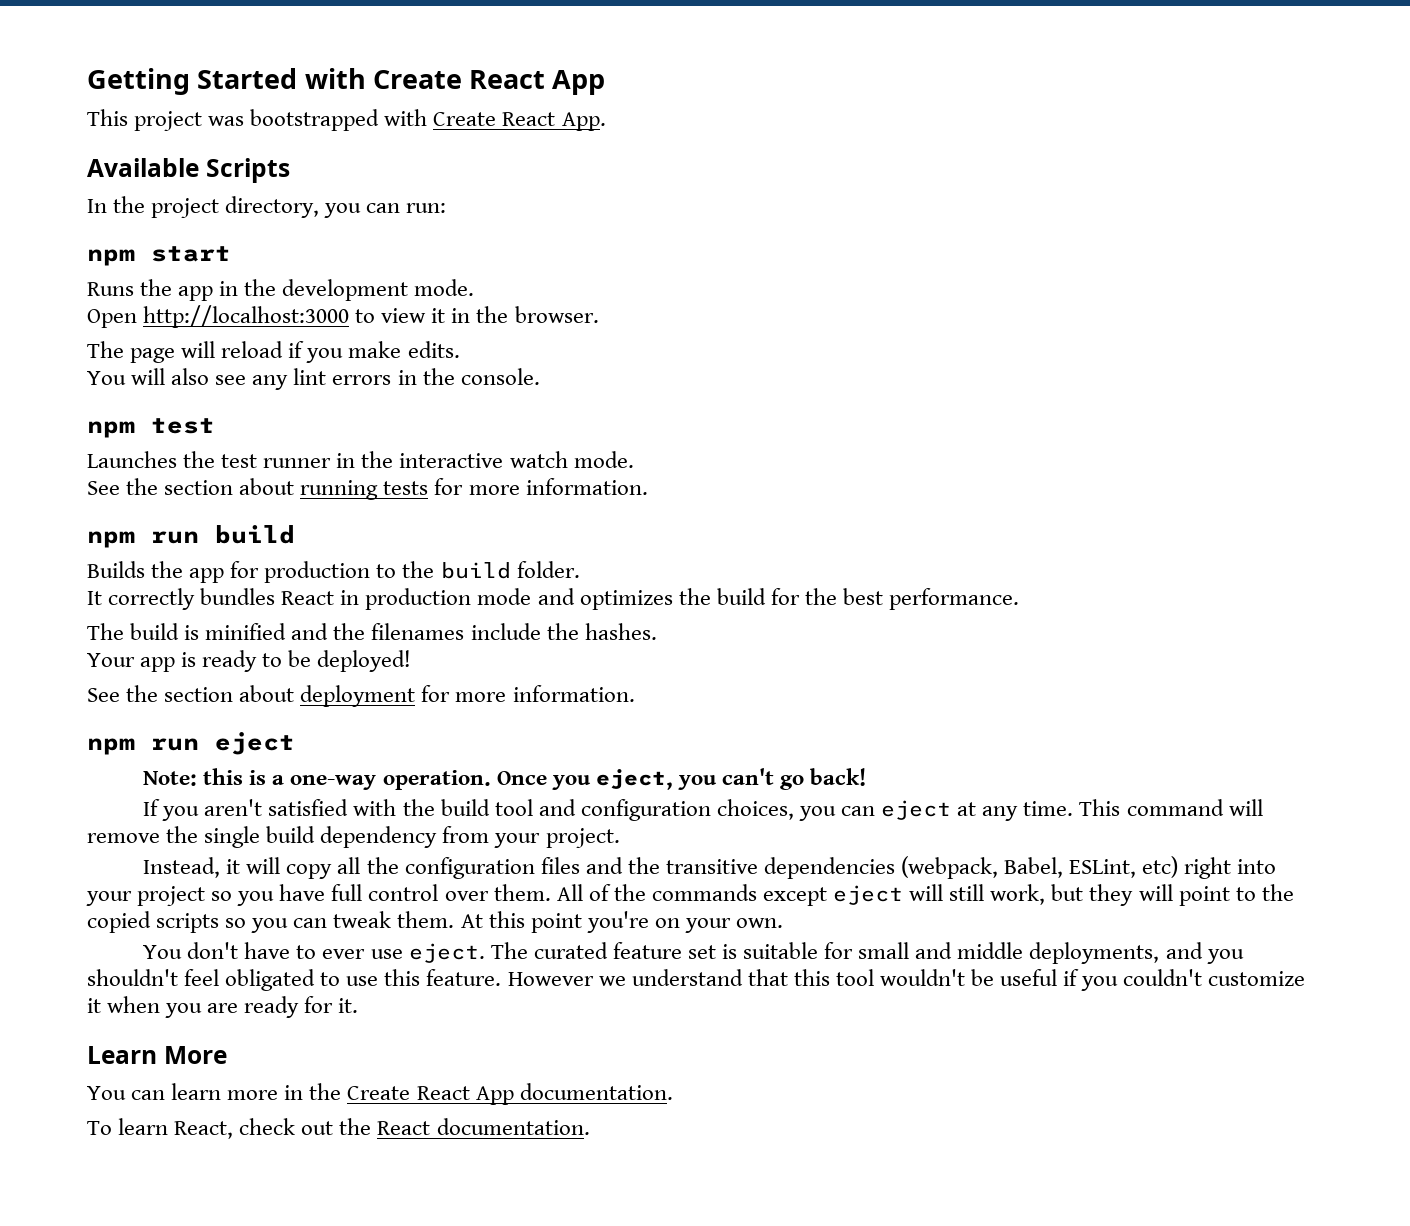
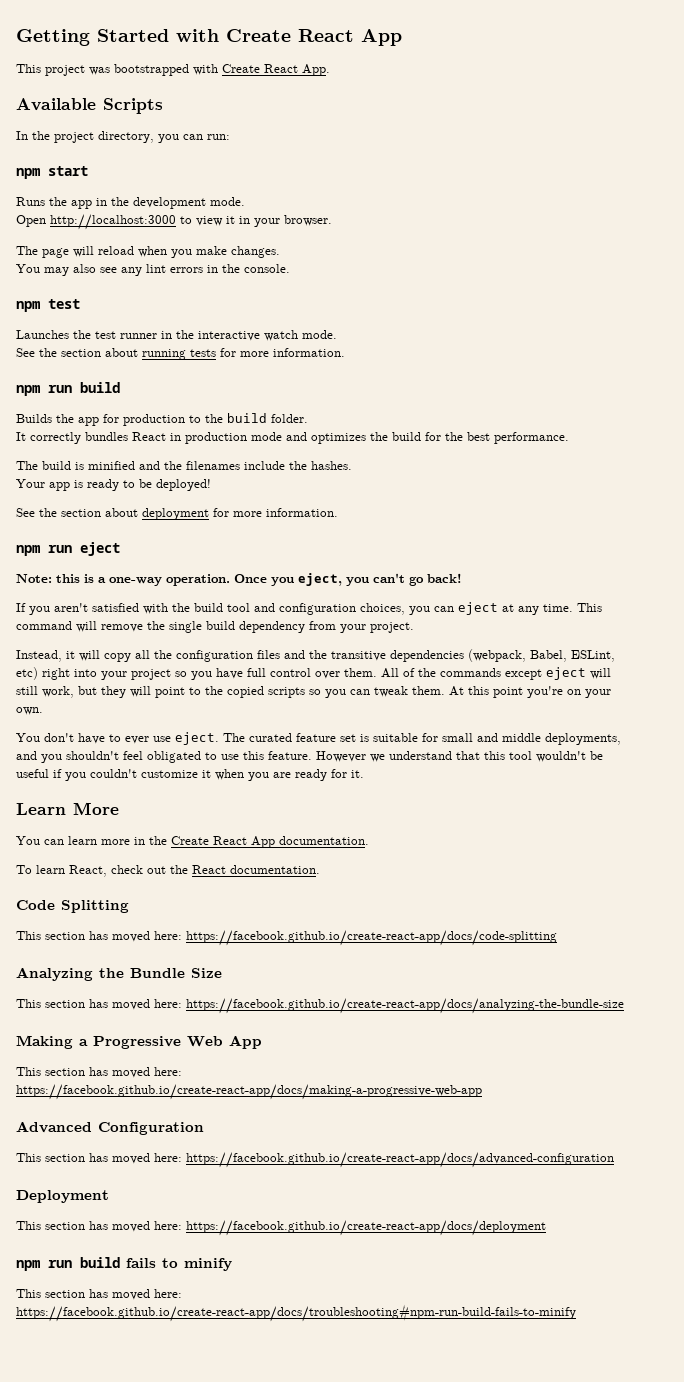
[476,306,509,323] the -> [254,218,280,227] your
[288,341,305,358] if -> [138,246,167,257] when
[407,341,460,358] [87,368,166,385] edits. // You will -> [231,246,280,258] [16,264,69,276] changes. // You may
(590, 1126) none -> [16,900,129,913] [16,930,557,946] [16,967,222,981] [16,998,624,1014] [16,1035,262,1049] [16,1067,182,1078] [16,1084,482,1100] [16,1121,204,1135] [16,1152,614,1168] [16,1190,109,1203] [16,1220,546,1236] [16,1257,232,1271] [16,1289,182,1300] [16,1304,576,1322] // Code Splitting // This section has moved here: https://facebook.github.io/create-react-app/docs/code-splitting // Analyzing the Bundle Size // This section has moved here: https://facebook.github.io/create-react-app/docs/analyzing-the-bundle-size // Making a Progressive Web App // This section has moved here: https://facebook.github.io/create-react-app/docs/making-a-progressive-web-app // Advanced Configuration // This section has moved here: https://facebook.github.io/create-react-app/docs/advanced-configuration // Deployment // This section has moved here: https://facebook.github.io/create-react-app/docs/deployment // npm run build fails to minify // This section has moved here: https://facebook.github.io/create-react-app/docs/troubleshooting#npm-run-build-fails-to-minify

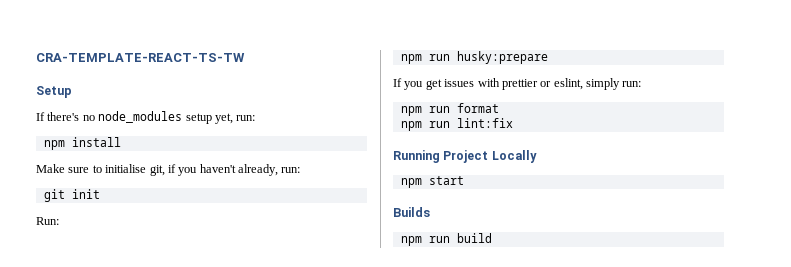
[16,29,402,46] [16,64,330,76] [16,98,163,114] [16,131,230,143] [16,166,88,179] [16,197,245,209] [16,214,332,230] [16,246,280,258] [16,264,290,276] [16,299,80,312] [16,330,337,341] [16,348,345,360] [16,382,120,396] [16,413,308,426] [16,432,569,444] [16,461,352,470] [16,479,211,491] [16,508,338,520] [16,542,120,556] [16,573,462,586] [16,602,602,615] [16,621,414,633] [16,649,615,662] [16,667,611,680] [16,686,611,698] [16,707,43,715] [16,732,621,745] [16,751,603,763] [16,769,364,781] [16,802,119,815] [16,836,369,848] [16,865,320,877] [16,900,129,913] [16,930,557,946] [16,967,222,981] [16,998,624,1014] [16,1035,262,1049] [16,1067,182,1078] [16,1084,482,1100] [16,1121,204,1135] [16,1152,614,1168] [16,1190,109,1203] [16,1220,546,1236] [16,1257,232,1271] [16,1289,182,1300] [16,1304,576,1322] Getting Started with Create React App // This project was bootstrapped with Create React App. // Available Scripts // In the project directory, you can run: // npm start // Runs the app in the development mode. // Open http://localhost:3000 to view it in your browser. // The page will reload when you make changes. // You may also see any lint errors in the console. // npm test // Launches the test runner in the interactive watch mode. // See the section about running tests for more information. // npm run build // Builds the app for production to the build folder. // It correctly bundles React in production mode and optimizes the build for the best performance. // The build is minified and the filenames include the hashes. // Your app is ready to be deployed! // See the section about deployment for more information. // npm run eject // Note: this is a one-way operation. Once you eject, you can't go back! // If you aren't satisfied with the build tool and configuration choices, you can eject at any time. This command will remove the single build dependency from your project. // Instead, it will copy all the configuration files and the transitive dependencies (webpack, Babel, ESLint, etc) right into your project so you have full control over them. All of the commands except eject will still work, but they will point to the copied scripts so you can tweak them. At this point you're on your own. // You don't have to ever use eject. The curated feature set is suitable for small and middle deployments, and you shouldn't feel obligated to use this feature. However we understand that this tool wouldn't be useful if you couldn't customize it when you are ready for it. // Learn More // You can learn more in the Create React App documentation. // To learn React, check out the React documentation. // Code Splitting // This section has moved here: https://facebook.github.io/create-react-app/docs/code-splitting // Analyzing the Bundle Size // This section has moved here: https://facebook.github.io/create-react-app/docs/analyzing-the-bundle-size // Making a Progressive Web App // This section has moved here: https://facebook.github.io/create-react-app/docs/making-a-progressive-web-app // Advanced Configuration // This section has moved here: https://facebook.github.io/create-react-app/docs/advanced-configuration // Deployment // This section has moved here: https://facebook.github.io/create-react-app/docs/deployment // npm run build fails to minify // This section has moved here: https://facebook.github.io/create-react-app/docs/troubleshooting#npm-run-build-fails-to-minify -> [36,53,245,62] [36,86,72,98] [36,111,256,124] [43,137,121,150] [36,164,301,176] [43,189,100,202] [36,217,59,225] [400,51,548,64] [393,78,642,90] [400,103,499,116] [400,118,513,131] [393,150,537,163] [400,176,464,188] [393,207,430,217] [400,233,492,246] CRA-TEMPLATE-REACT-TS-TW // Setup // If there's no node_modules setup yet, run: // npm install // Make sure to initialise git, if you haven't already, run: // git init // Run: // npm run husky:prepare // If you get issues with prettier or eslint, simply run: // npm run format // npm run lint:fix // Running Project Locally // npm start // Builds // npm run build

